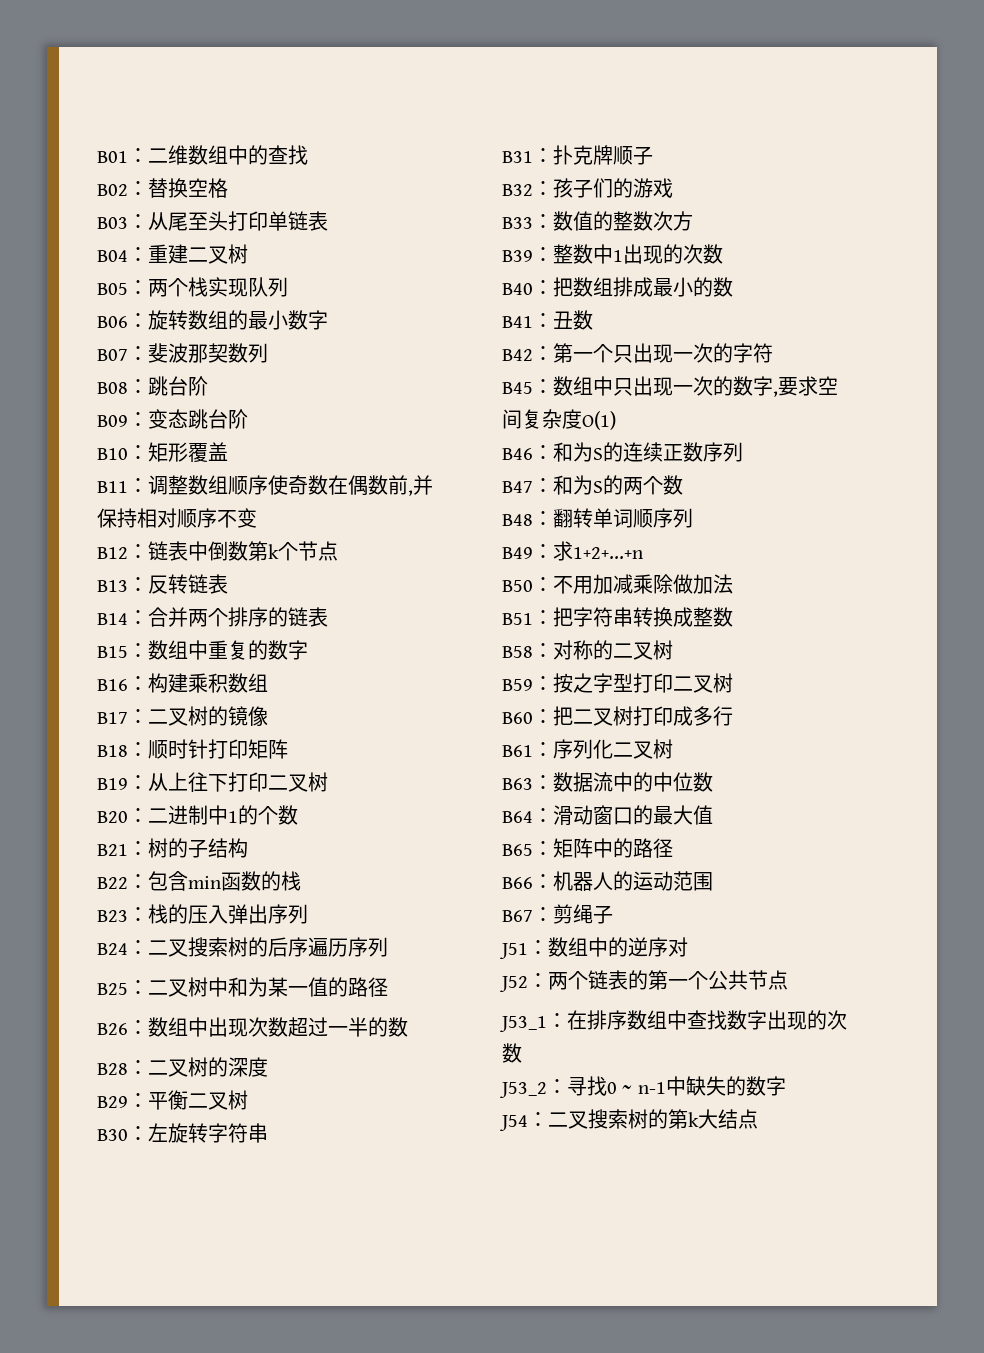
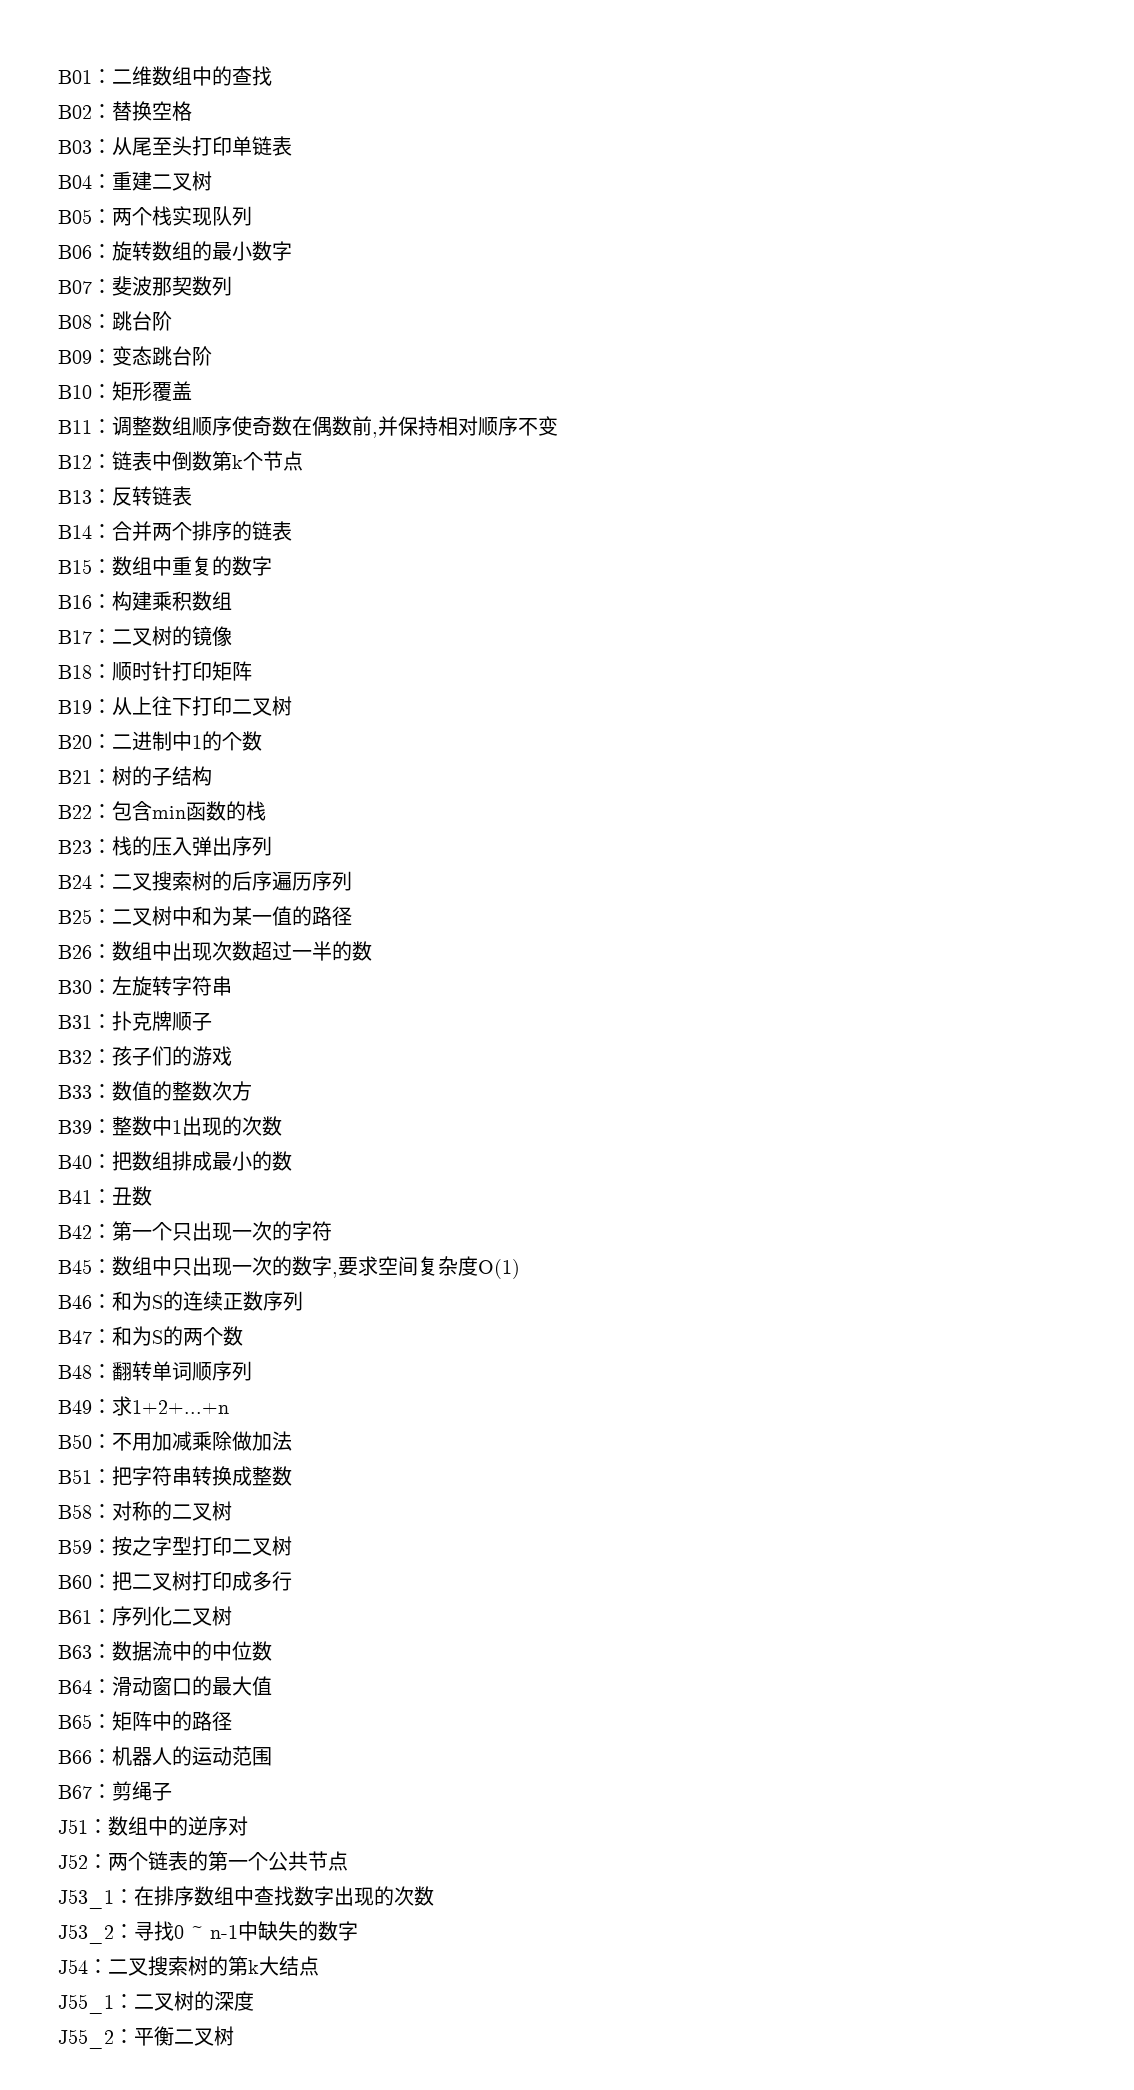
[97,1057,268,1077] [97,1090,248,1110] // B28：二叉树的深度 // B29：平衡二叉树 -> (372, 951) none
(758, 1119) none -> [58,1991,254,2014] [58,2026,234,2049] // J55_1：二叉树的深度 // J55_2：平衡二叉树

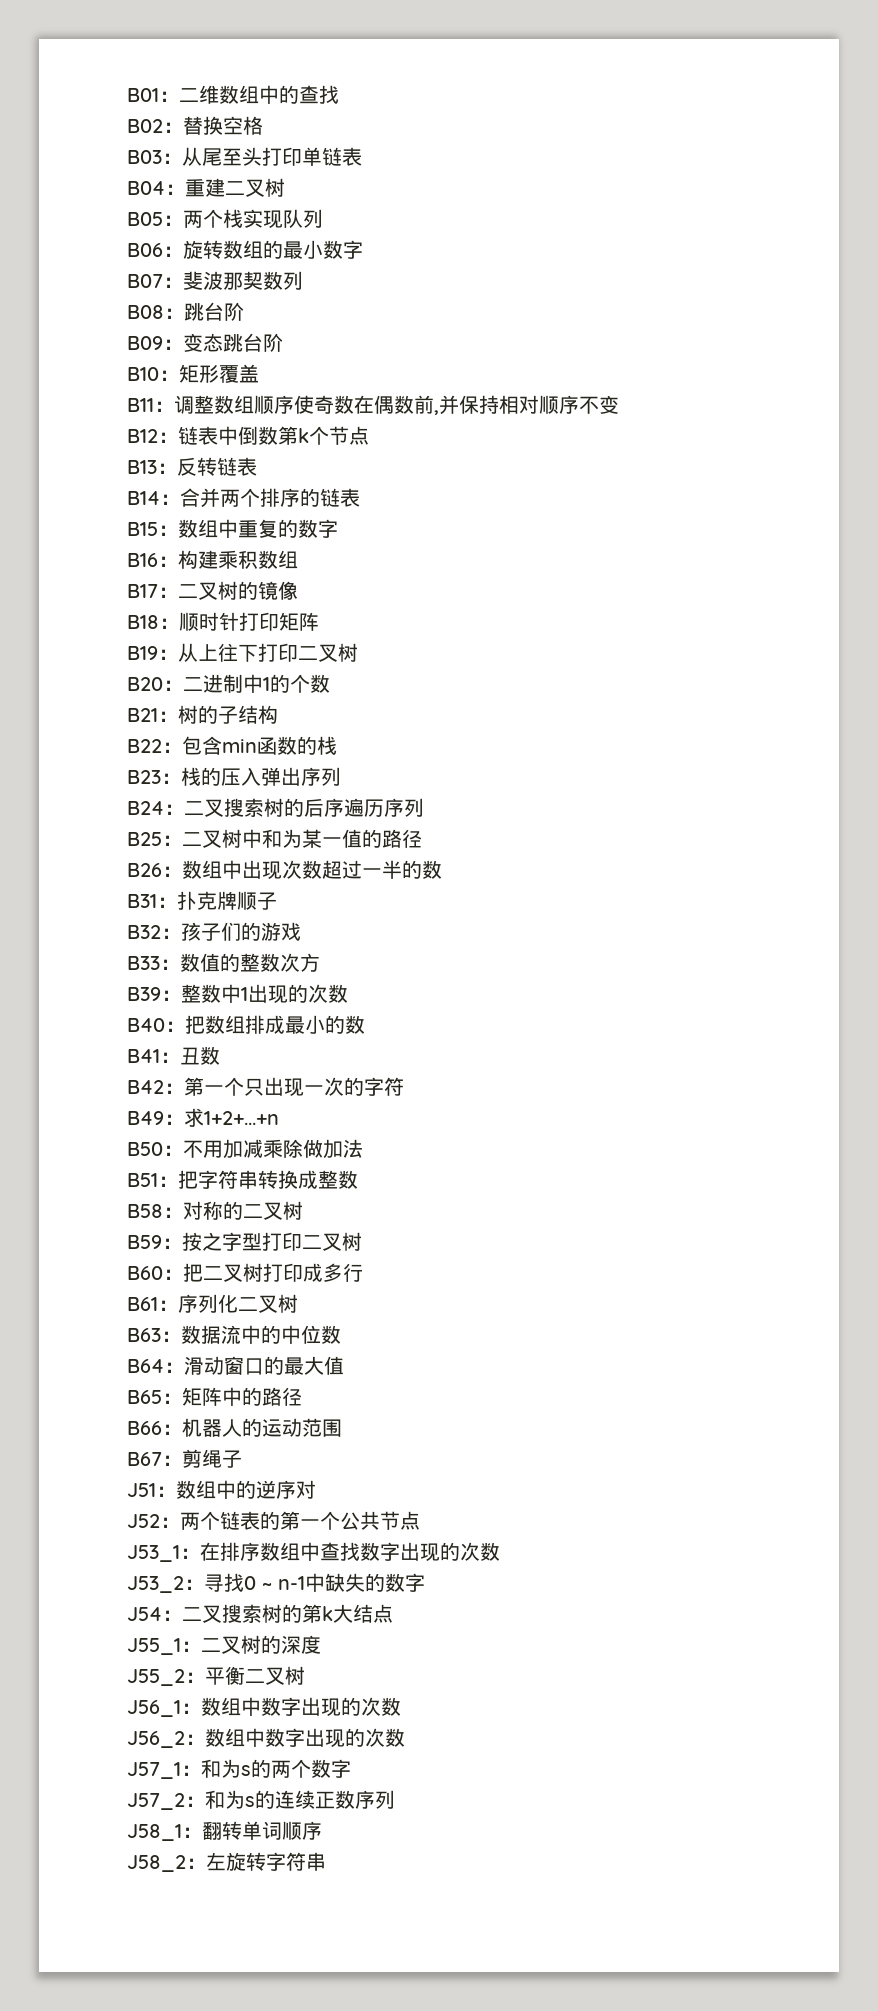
[58,976,232,996] // B30：左旋转字符串 -> (442, 869) none
[58,1256,520,1279] [58,1291,303,1311] [58,1326,243,1346] [58,1361,252,1381] // B45：数组中只出现一次的数字,要求空间复杂度O(1) // B46：和为S的连续正数序列 // B47：和为S的两个数 // B48：翻转单词顺序列 -> (404, 1086) none
(234, 2036) none -> [127,1697,401,1717] [127,1728,405,1748] [127,1759,351,1779] [127,1790,395,1810] [127,1821,322,1841] [127,1852,326,1872] // J56_1：数组中数字出现的次数 // J56_2：数组中数字出现的次数 // J57_1：和为s的两个数字 // J57_2：和为s的连续正数序列 // J58_1：翻转单词顺序 // J58_2：左旋转字符串

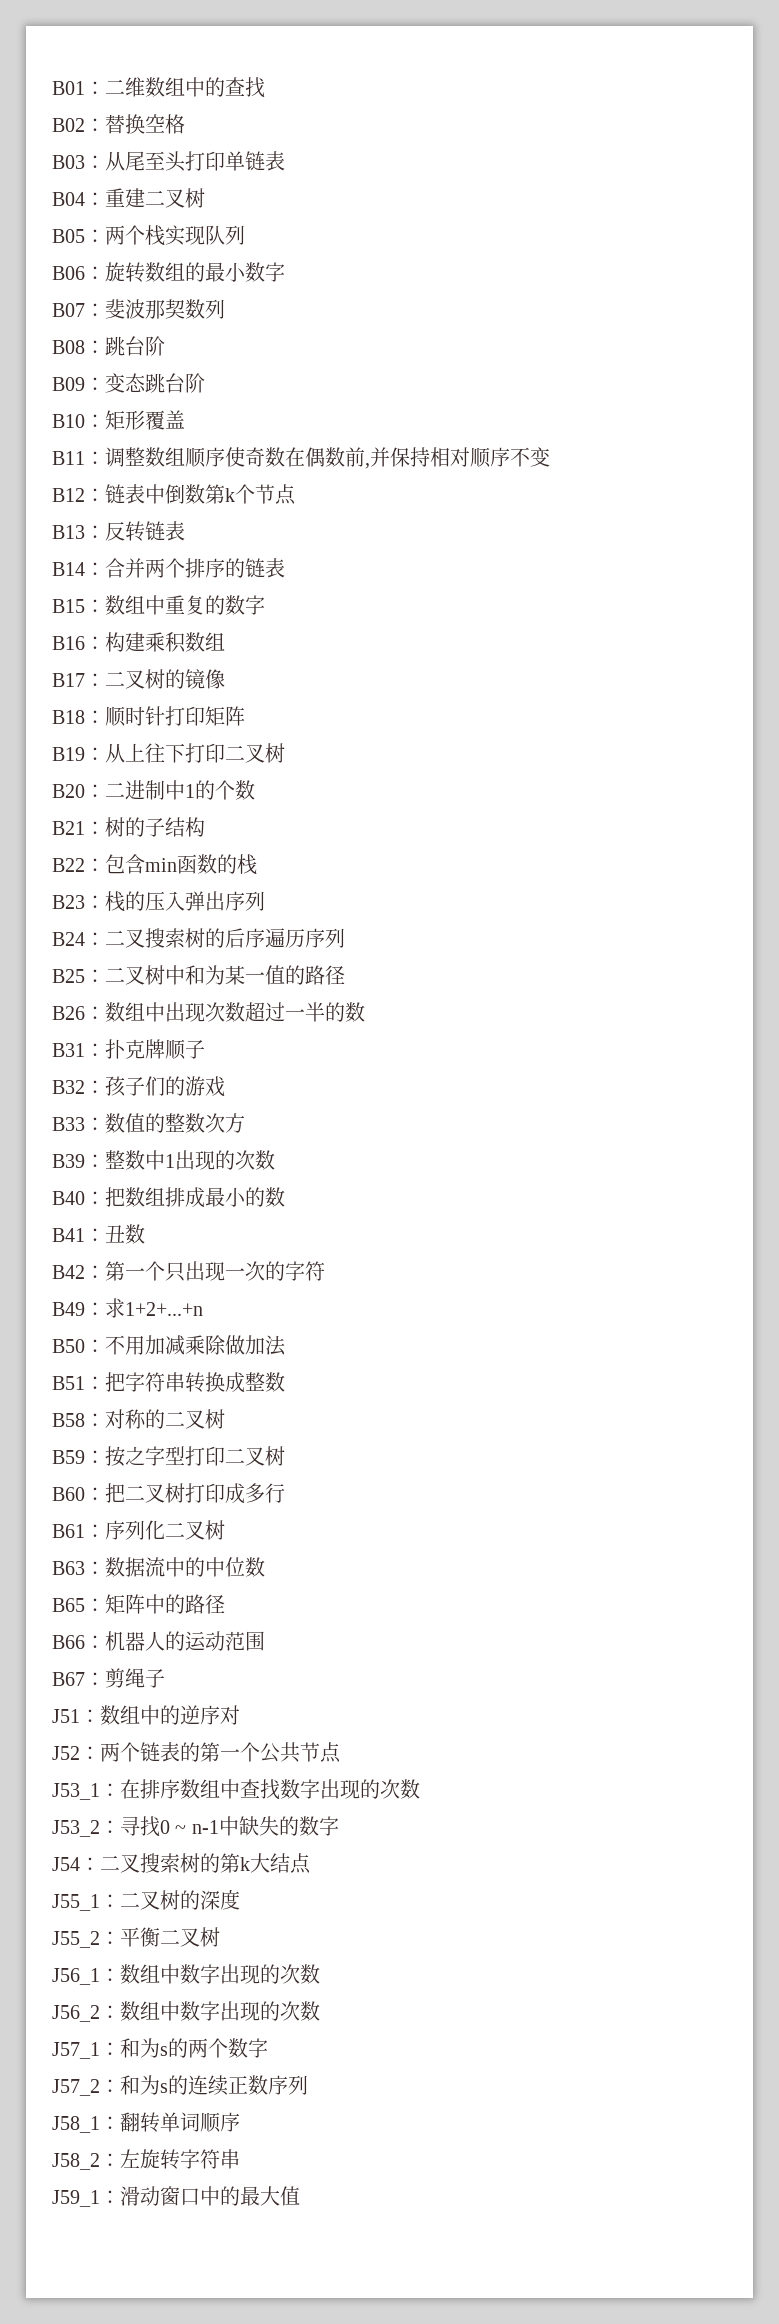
[127,1356,344,1375] // B64：滑动窗口的最大值 -> (265, 1567) none
(326, 1861) none -> [52,2186,300,2207] // J59_1：滑动窗口中的最大值

